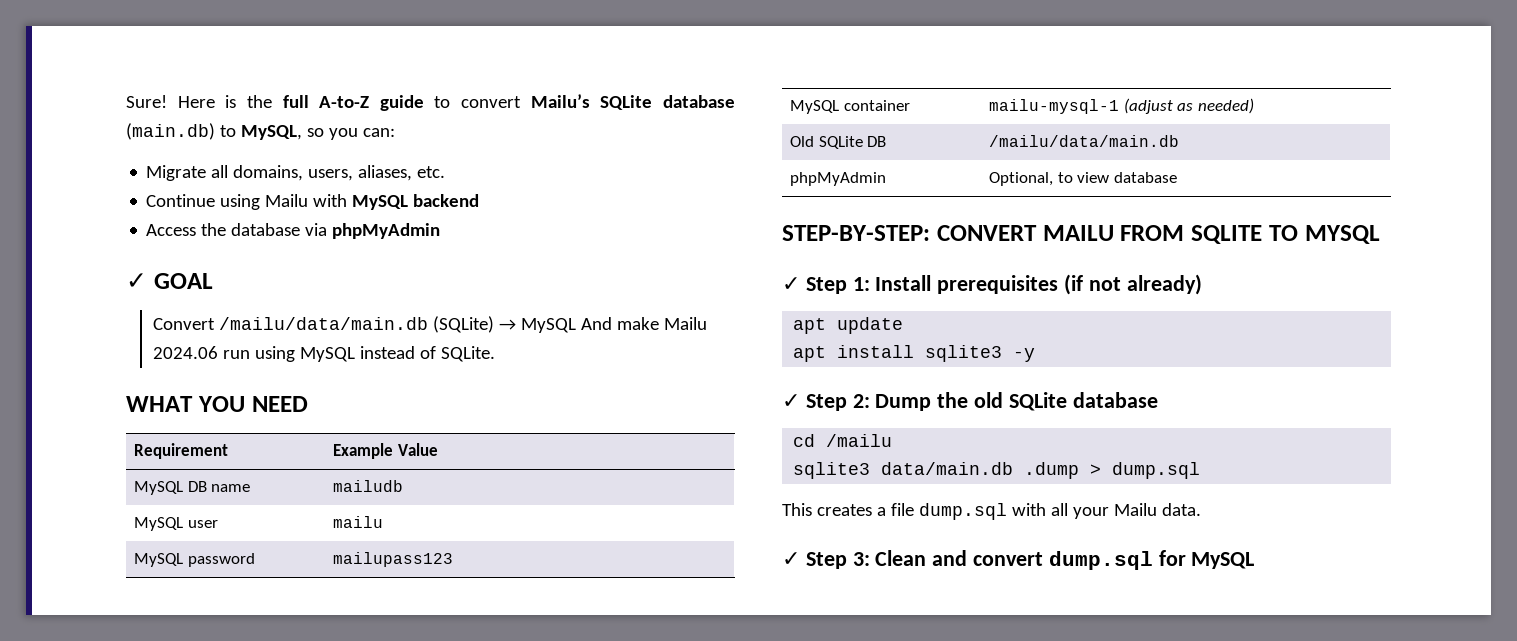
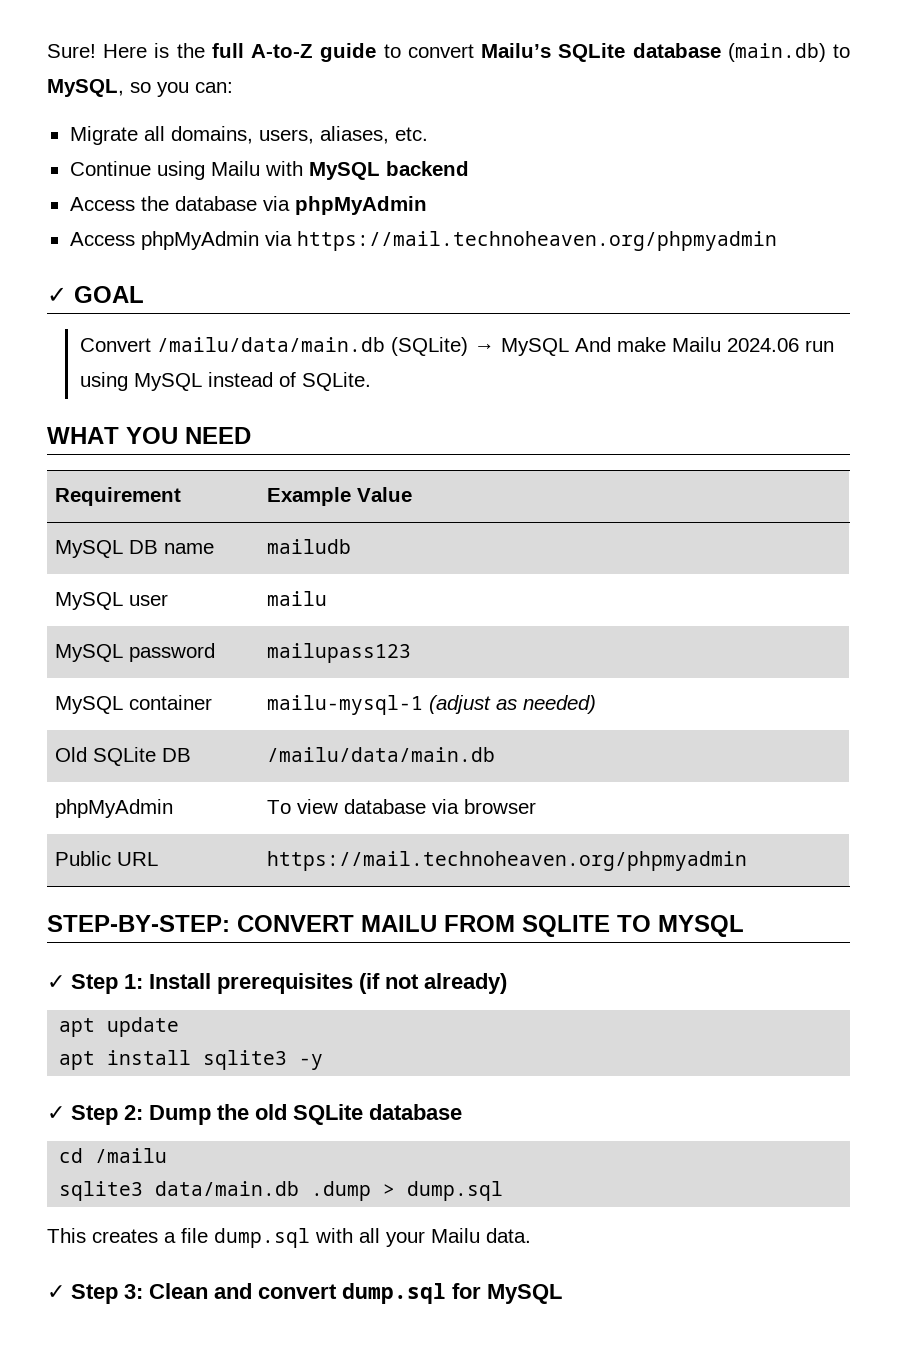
(441, 231) none -> [69,231,777,251] // Access phpMyAdmin via https://mail.technoheaven.org/phpmyadmin
[989,172,1073,186] Optional, to -> [267,800,292,814] To
(1177, 177) none -> [432,799,537,814] [55,851,159,866] [267,851,748,871] via browser // Public URL | https://mail.technoheaven.org/phpmyadmin

